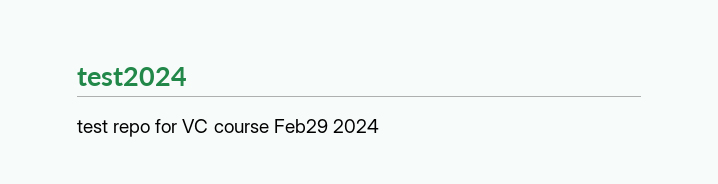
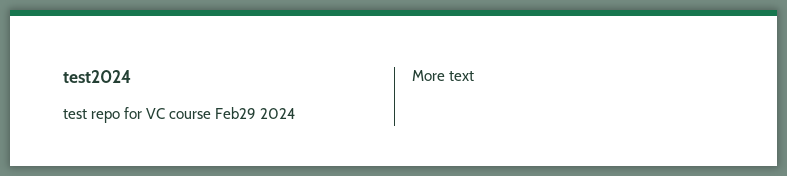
(379, 126) none -> [412,70,475,81] // More text

